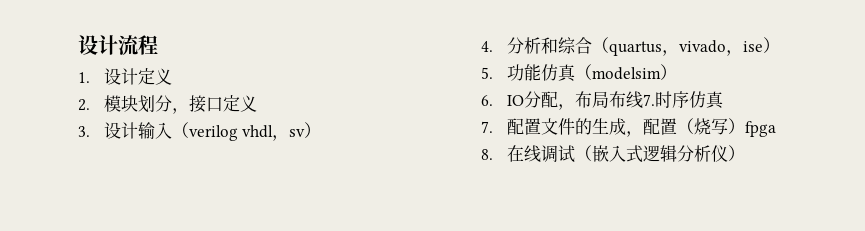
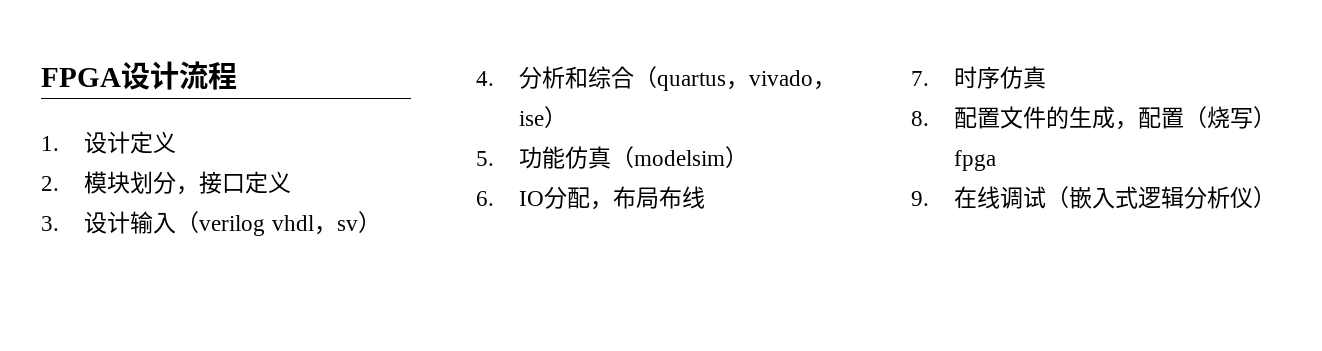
(78, 45) none -> [41,68,121,87] FPGA
(643, 100) none -> (706, 197) //
[481,121,493,133] 7. -> [911,111,929,126] 8.
[481,149,493,160] 8. -> [911,191,929,206] 9.

